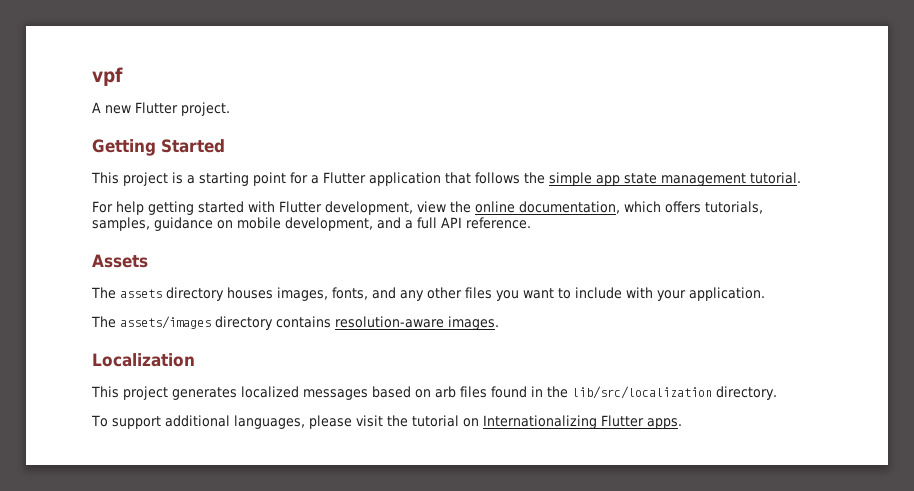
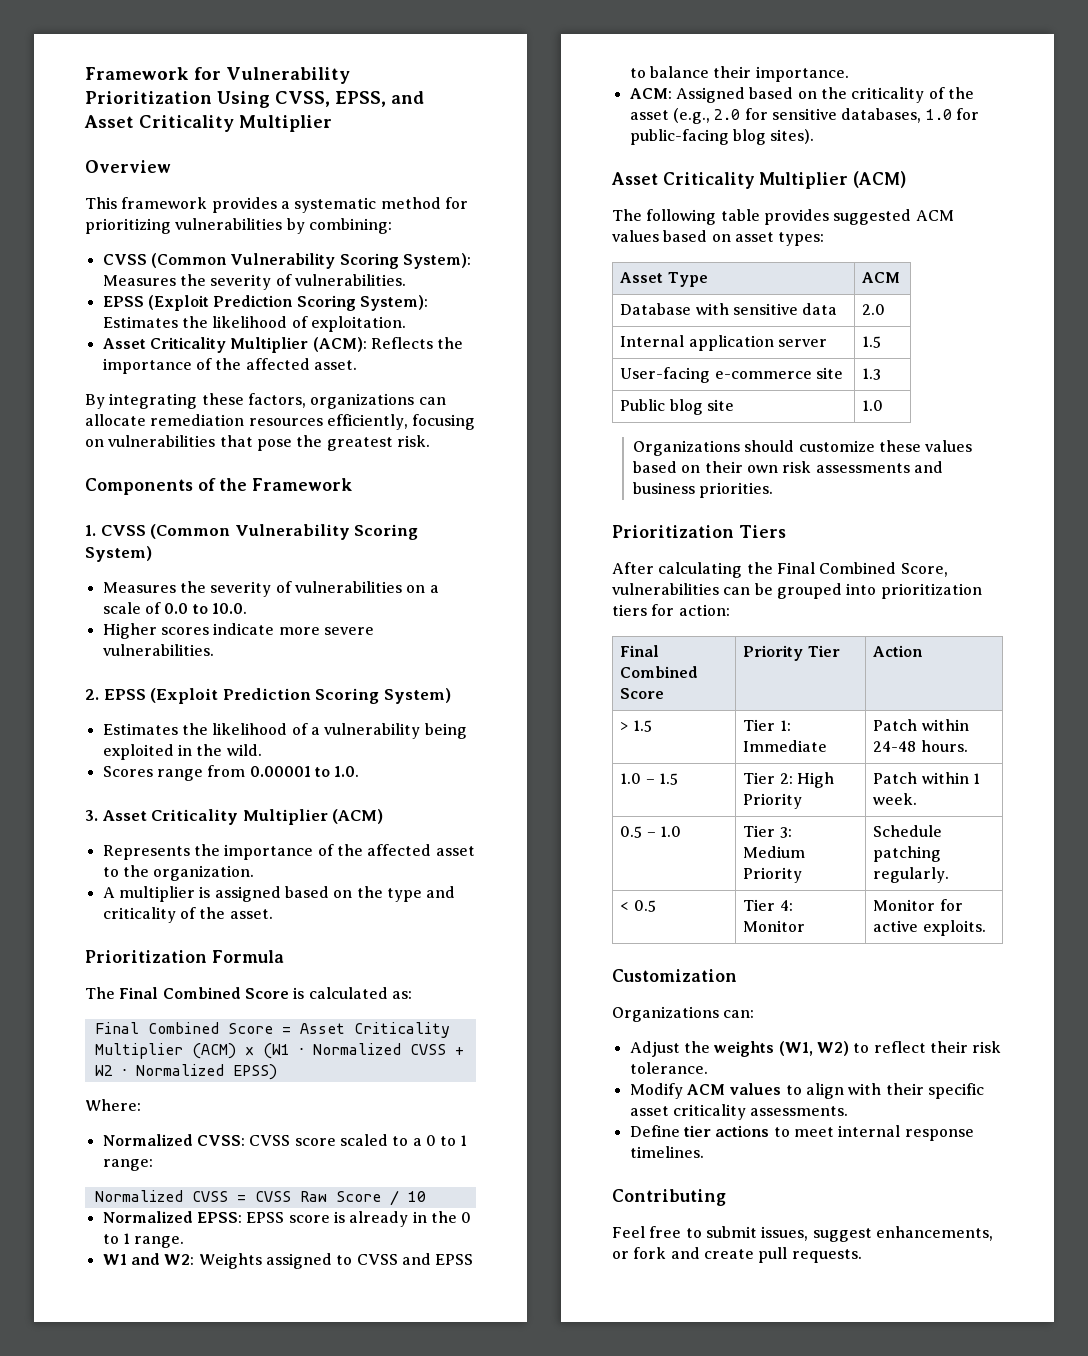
[92,67,123,86] [92,102,230,116] [92,139,225,156] [91,172,801,186] [92,201,763,215] [92,217,531,231] [92,254,148,268] [91,287,765,301] [91,316,499,330] [92,353,195,367] [91,386,777,400] [91,415,682,429] vpf // A new Flutter project. // Getting Started // This project is a starting point for a Flutter application that follows the simple app state management tutorial. // For help getting started with Flutter development, view the online documentation, which offers tutorials, samples, guidance on mobile development, and a full API reference. // Assets // The assets directory houses images, fonts, and any other files you want to include with your application. // The assets/images directory contains resolution-aware images. // Localization // This project generates localized messages based on arb files found in the lib/src/localization directory. // To support additional languages, please visit the tutorial on Internationalizing Flutter apps. -> [85,67,350,84] [85,91,424,108] [84,115,332,132] [85,160,171,173] [85,197,468,213] [85,218,392,234] [102,253,471,269] [102,274,406,290] [102,295,428,311] [102,316,406,332] [102,337,464,353] [102,358,357,374] [85,393,446,409] [85,414,476,430] [85,435,430,451] [85,478,353,495] [85,524,419,540] [85,546,152,562] [102,581,439,597] [102,602,247,614] [102,623,374,639] [102,644,214,656] [85,688,451,704] [102,723,467,739] [102,744,262,760] [102,765,360,781] [85,809,384,825] [102,844,475,860] [102,865,255,881] [102,886,456,902] [102,907,273,923] [85,950,284,963] [85,987,412,999] [94,1022,450,1038] [94,1043,464,1059] [94,1064,277,1080] [85,1099,141,1111] [102,1134,468,1146] [102,1159,153,1171] [94,1190,426,1206] [102,1211,472,1227] [102,1233,185,1248] [102,1253,474,1269] [629,66,849,82] [629,87,974,103] [629,108,979,124] [629,129,815,145] [611,171,907,189] [612,209,954,225] [612,230,825,246] [620,272,708,287] [862,272,901,283] [620,303,838,315] [862,304,886,315] [620,335,827,351] [862,336,882,348] [620,367,843,383] [862,368,882,380] [620,399,734,415] [862,400,884,411] [632,440,973,456] [632,461,943,473] [632,482,774,498] [612,525,786,538] [612,562,948,578] [612,583,982,599] [612,604,730,616] [620,645,660,657] [620,666,699,678] [620,688,665,699] [743,645,840,661] [873,645,924,657] [620,720,652,732] [743,719,791,731] [743,740,828,752] [873,719,969,731] [873,740,968,752] [620,773,678,785] [743,772,834,788] [743,793,803,809] [873,772,980,784] [873,793,918,805] [620,826,681,838] [743,825,792,838] [743,846,806,858] [743,867,803,883] [873,825,943,837] [873,846,942,862] [873,867,950,883] [620,900,656,912] [743,899,793,911] [743,920,806,932] [873,899,963,911] [873,920,986,936] [612,969,737,982] [612,1006,755,1022] [629,1041,1002,1057] [629,1062,708,1074] [629,1083,984,1099] [629,1104,849,1120] [629,1125,974,1141] [629,1146,704,1158] [612,1189,726,1206] [612,1226,993,1242] [612,1247,862,1263] Framework for Vulnerability Prioritization Using CVSS, EPSS, and Asset Criticality Multiplier // Overview // This framework provides a systematic method for prioritizing vulnerabilities by combining: // CVSS (Common Vulnerability Scoring System): Measures the severity of vulnerabilities. // EPSS (Exploit Prediction Scoring System): Estimates the likelihood of exploitation. // Asset Criticality Multiplier (ACM): Reflects the importance of the affected asset. // By integrating these factors, organizations can allocate remediation resources efficiently, focusing on vulnerabilities that pose the greatest risk. // Components of the Framework // 1. CVSS (Common Vulnerability Scoring System) // Measures the severity of vulnerabilities on a scale of 0.0 to 10.0. // Higher scores indicate more severe vulnerabilities. // 2. EPSS (Exploit Prediction Scoring System) // Estimates the likelihood of a vulnerability being exploited in the wild. // Scores range from 0.00001 to 1.0. // 3. Asset Criticality Multiplier (ACM) // Represents the importance of the affected asset to the organization. // A multiplier is assigned based on the type and criticality of the asset. // Prioritization Formula // The Final Combined Score is calculated as: // Final Combined Score = Asset Criticality Multiplier (ACM) × (W1 ⋅ Normalized CVSS + W2 ⋅ Normalized EPSS) // Where: // Normalized CVSS: CVSS score scaled to a 0 to 1 range: // Normalized CVSS = CVSS Raw Score / 10 // Normalized EPSS: EPSS score is already in the 0 to 1 range. // W1 and W2: Weights assigned to CVSS and EPSS to balance their importance. // ACM: Assigned based on the criticality of the asset (e.g., 2.0 for sensitive databases, 1.0 for public-facing blog sites). // Asset Criticality Multiplier (ACM) // The following table provides suggested ACM values based on asset types: // Asset Type | ACM // Database with sensitive data | 2.0 // Internal application server | 1.5 // User-facing e-commerce site | 1.3 // Public blog site | 1.0 // Organizations should customize these values based on their own risk assessments and business priorities. // Prioritization Tiers // After calculating the Final Combined Score, vulnerabilities can be grouped into prioritization tiers for action: // Final Combined Score | Priority Tier | Action // > 1.5 | Tier 1: Immediate | Patch within 24-48 hours. // 1.0 – 1.5 | Tier 2: High Priority | Patch within 1 week. // 0.5 – 1.0 | Tier 3: Medium Priority | Schedule patching regularly. // < 0.5 | Tier 4: Monitor | Monitor for active exploits. // Customization // Organizations can: // Adjust the weights (W1, W2) to reflect their risk tolerance. // Modify ACM values to align with their specific asset criticality assessments. // Define tier actions to meet internal response timelines. // Contributing // Feel free to submit issues, suggest enhancements, or fork and create pull requests.

